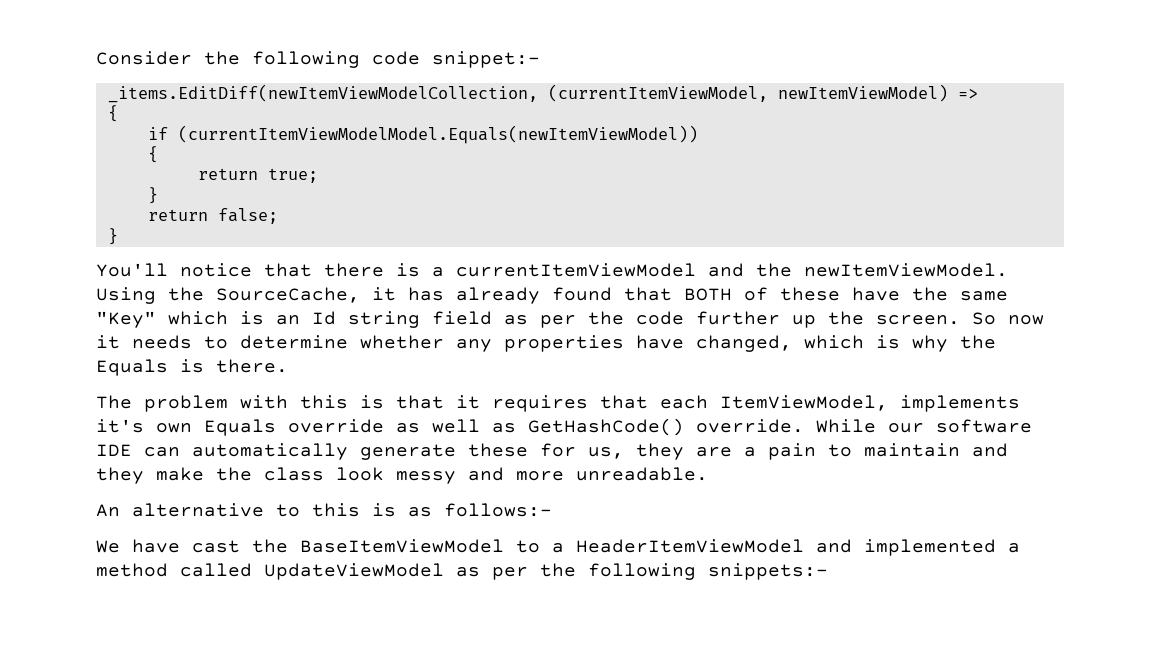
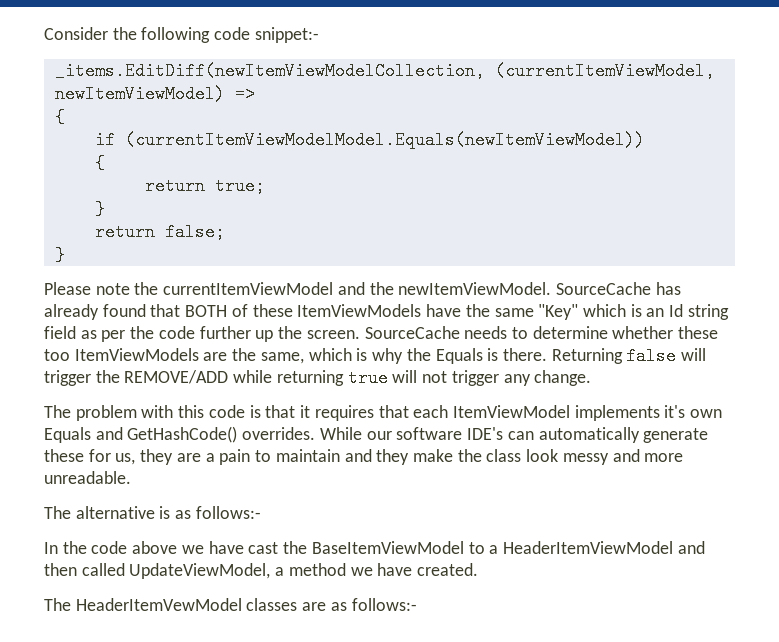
[96,263,1008,277] [96,287,396,304] You'll notice that there is a currentItemViewModel and the newItemViewModel. Using the SourceCache, it -> [44,282,652,295] Please note the currentItemViewModel and the newItemViewModel. SourceCache
(840, 294) none -> [297,304,422,317] ItemViewModels
[972,312,1044,325] [96,335,120,349] So now it -> [364,326,460,339] SourceCache
[456,335,792,352] any properties have changed, -> [678,326,719,339] [44,348,304,364] these too ItemViewModels are the same,
(288, 366) none -> [551,347,707,365] [44,369,592,387] Returning false will trigger the REMOVE/ADD while returning true will not trigger any change.
(348, 402) none -> [208,405,245,418] code
[720,395,888,411] ItemViewModel, -> [452,405,570,418] ItemViewModel
[288,418,804,436] override as well as GetHashCode() override. -> [95,426,316,443] and GetHashCode() overrides.
[96,444,132,456] IDE -> [467,427,504,440] IDE's
[96,503,360,517] An alternative to this -> [44,506,155,519] The alternative
[96,540,120,553] We -> [44,541,204,554] In the code above we
[864,539,1020,556] [96,563,828,580] implemented a method called UpdateViewModel as per the following snippets:- -> [44,563,479,579] [44,598,417,611] then called UpdateViewModel, a method we have created. // The HeaderItemVewModel classes are as follows:-

